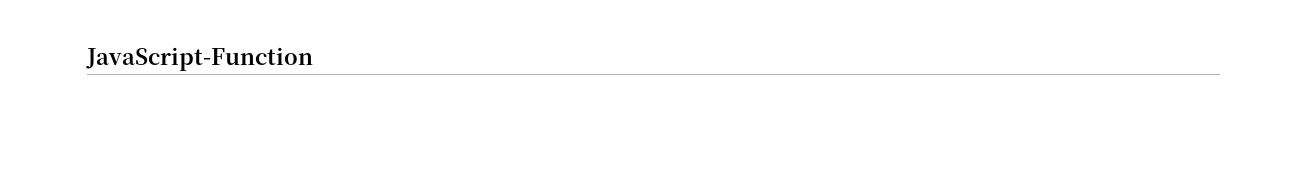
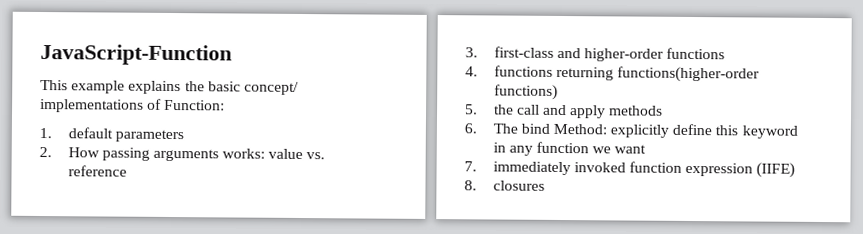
(313, 59) none -> [40,79,299,95] [40,98,226,113] [39,127,184,143] [39,146,326,162] [67,165,127,177] [465,46,726,62] [465,65,760,83] [493,84,558,100] [465,104,664,119] [464,123,798,139] [492,141,647,156] [464,161,796,178] [464,180,545,191] // This example explains the basic concept/ implementations of Function: // 1. default parameters // 2. How passing arguments works: value vs. reference // 3. first-class and higher-order functions // 4. functions returning functions(higher-order functions) // 5. the call and apply methods // 6. The bind Method: explicitly define this keyword in any function we want // 7. immediately invoked function expression (IIFE) // 8. closures

